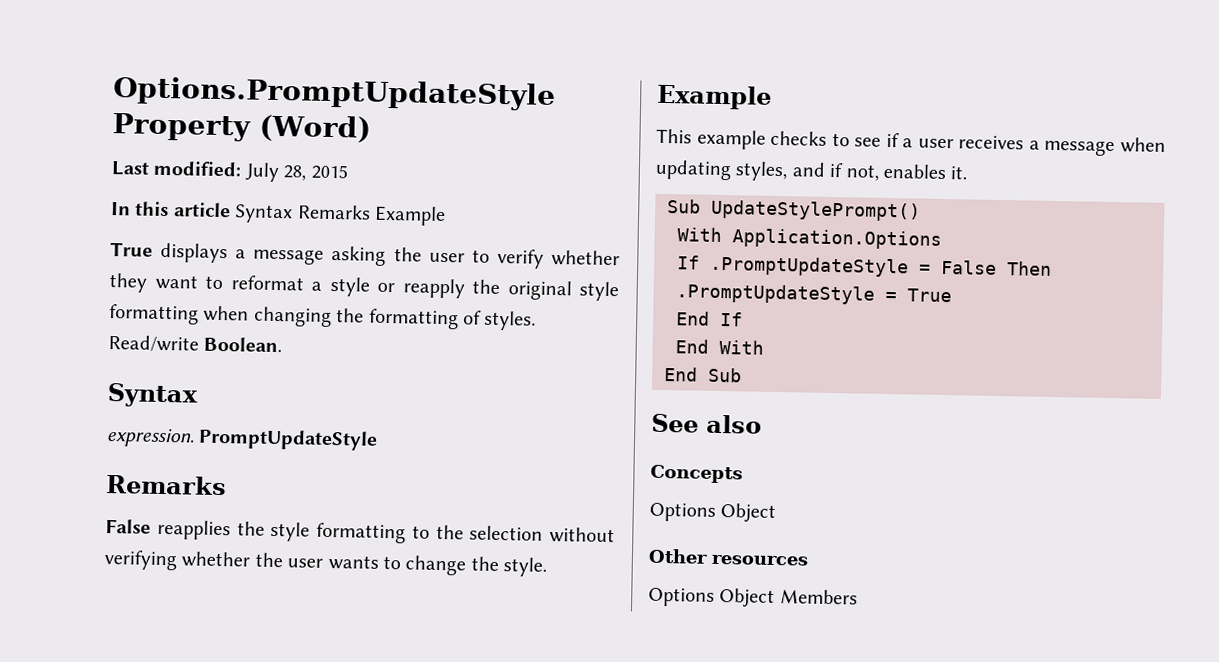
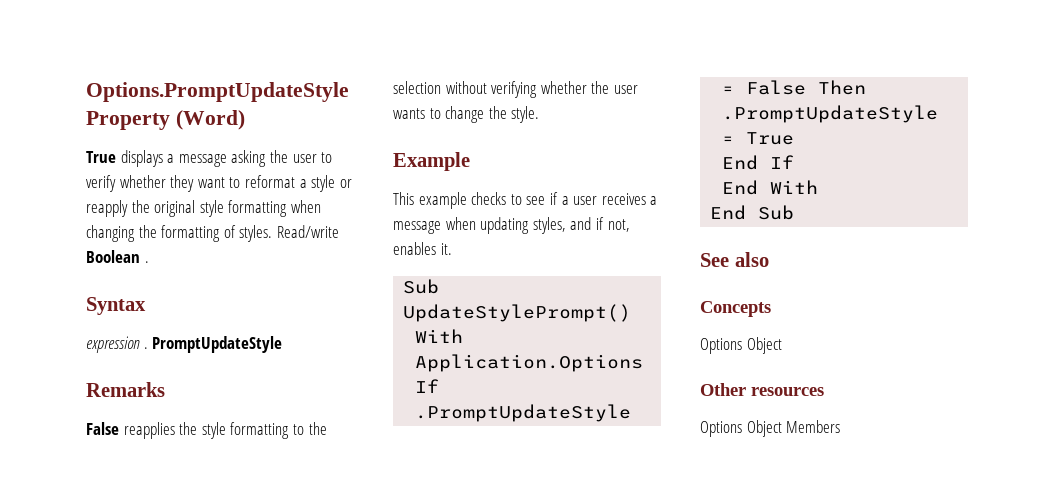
[111,160,348,183] [111,201,446,227] // Last modified: July 28, 2015 // In this article Syntax Remarks Example -> (245, 120) none
[203,336,283,353] Boolean. -> [86,250,149,263] Boolean .
[106,427,195,448] expression. -> [86,336,148,353] expression .

